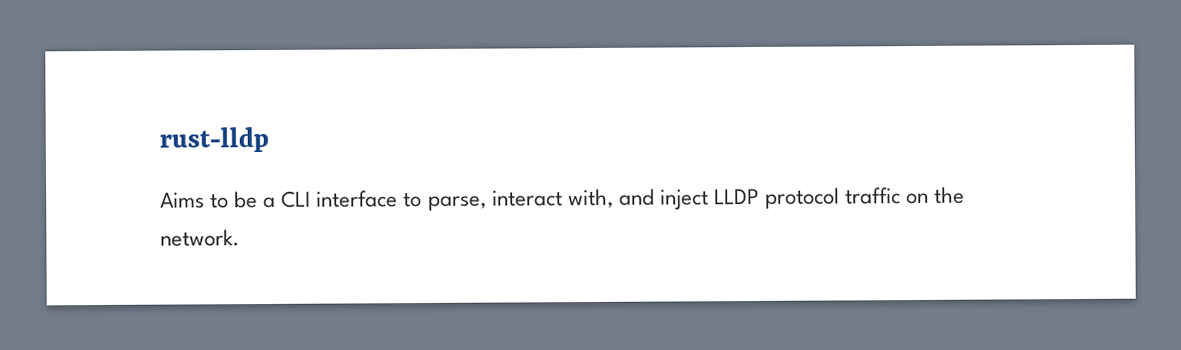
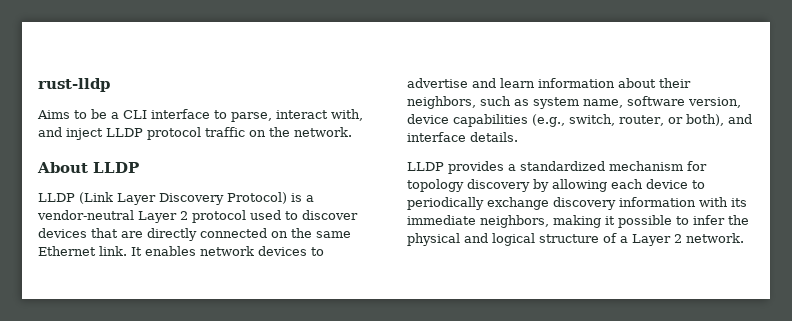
(240, 238) none -> [37,162,139,173] [38,192,314,205] [37,210,358,223] [38,228,351,241] [38,246,324,256] [407,78,691,88] [407,96,741,109] [407,114,752,127] [407,132,518,142] [407,161,707,174] [407,179,705,192] [407,197,747,210] [407,215,749,228] [407,233,744,246] // About LLDP // LLDP (Link Layer Discovery Protocol) is a vendor-neutral Layer 2 protocol used to discover devices that are directly connected on the same Ethernet link. It enables network devices to advertise and learn information about their neighbors, such as system name, software version, device capabilities (e.g., switch, router, or both), and interface details. // LLDP provides a standardized mechanism for topology discovery by allowing each device to periodically exchange discovery information with its immediate neighbors, making it possible to infer the physical and logical structure of a Layer 2 network.

